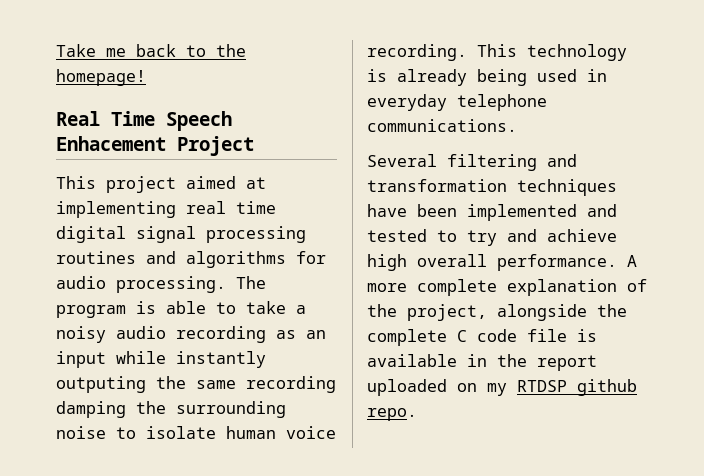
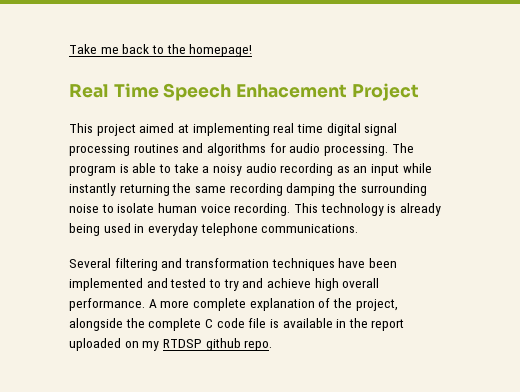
[56,376,146,393] outputing -> [119,184,170,196] returning

